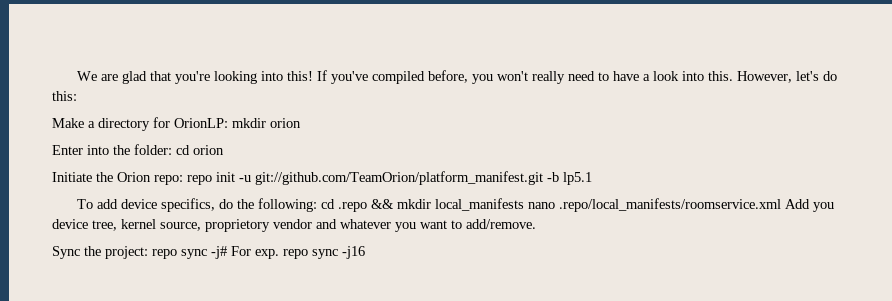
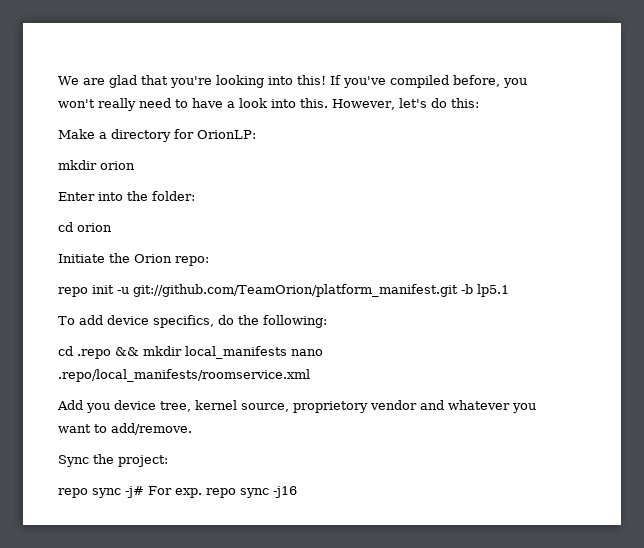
(228, 123) none -> (256, 134) //
(172, 149) none -> (195, 196) //
(183, 180) none -> (209, 261) //
(318, 205) none -> (327, 321) //
(782, 205) none -> (310, 375) //
(148, 252) none -> (168, 461) //

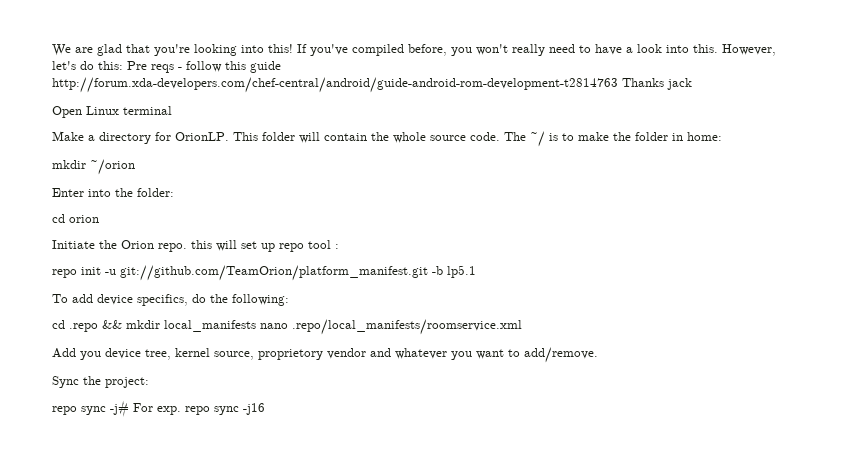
[58,129,256,142] [58,160,135,170] // Make a directory for OrionLP: // mkdir orion -> [127,61,281,73] [52,77,692,93] [52,106,172,118] [52,131,722,147] [52,159,135,175] Pre reqs - follow this guide http://forum.xda-developers.com/chef-central/android/guide-android-rom-development-t2814763 Thanks jack // Open Linux terminal // Make a directory for OrionLP. This folder will contain the whole source code. The ~/ is to make the folder in home: // mkdir ~/orion
[175,256,209,266] repo: -> [158,240,339,252] repo. this will set up repo tool :

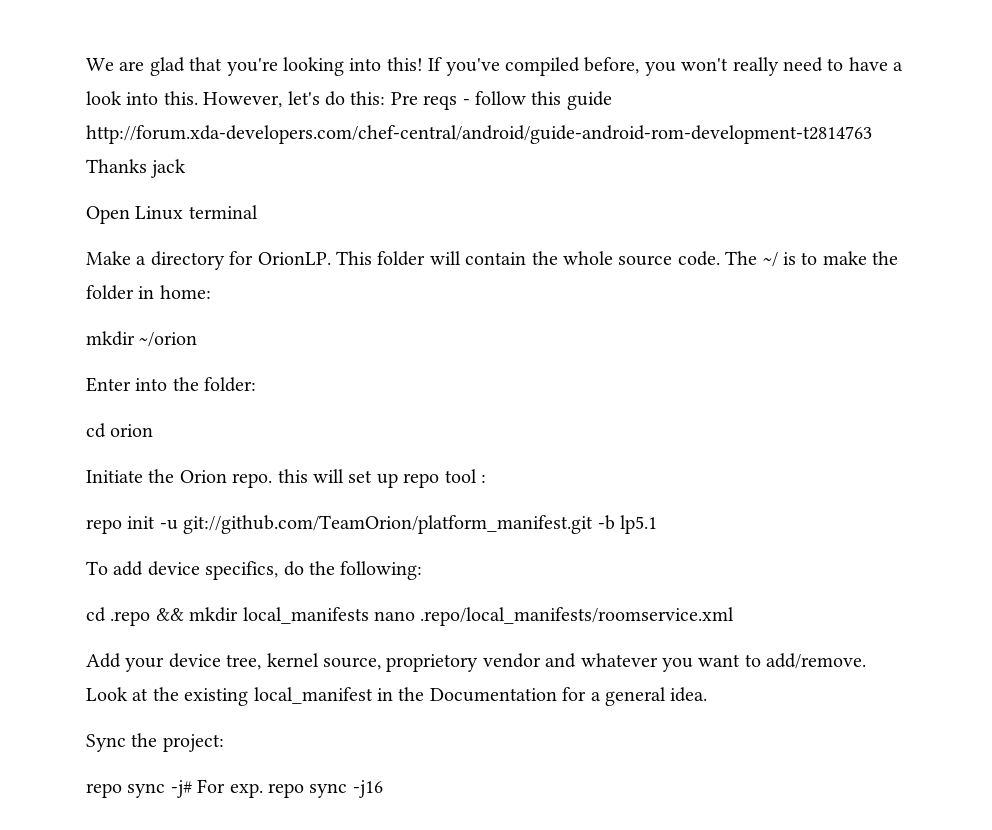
[80,351,101,360] you -> [125,657,165,672] your
(598, 355) none -> [86,687,708,706] Look at the existing local_manifest in the Documentation for a general idea.

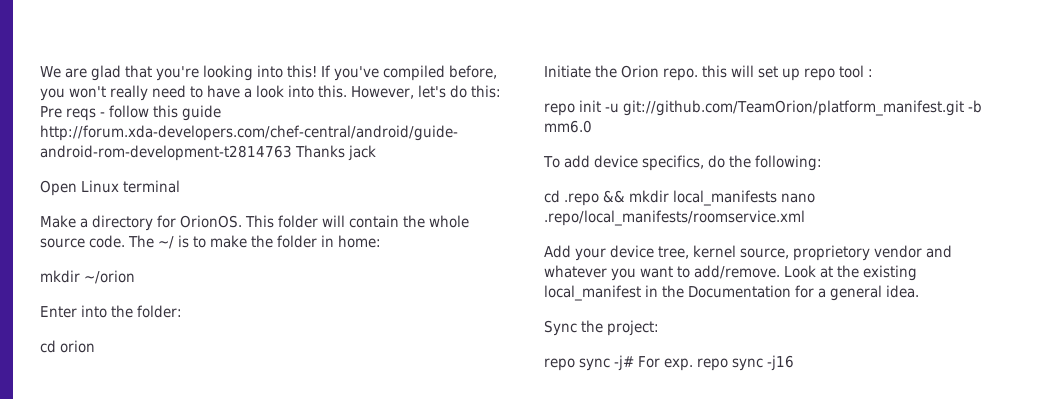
[257,252,331,265] OrionLP. -> [180,215,242,228] OrionOS.
[620,515,657,534] lp5.1 -> [544,120,592,133] mm6.0

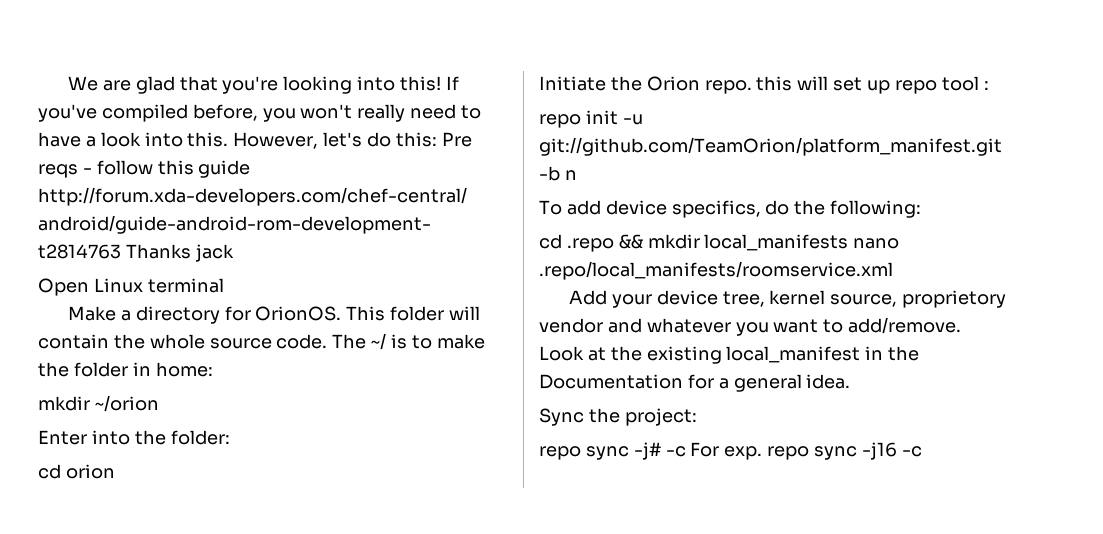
[544,120,592,133] mm6.0 -> [564,170,577,180] n
(634, 363) none -> [665,446,686,457] -c
(794, 363) none -> [901,446,922,457] -c

